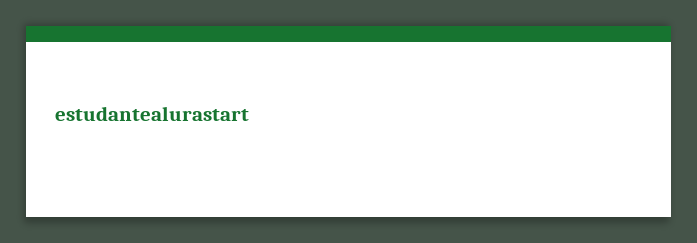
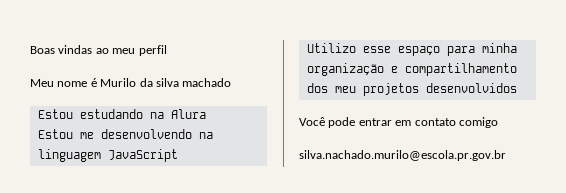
[55,106,249,121] estudantealurastart -> [30,45,167,56] [30,78,232,87] [37,109,206,119] [37,129,213,139] [37,149,178,162] [306,43,517,56] [306,63,517,76] [306,83,517,96] [299,117,498,128] [299,150,506,161] Boas vindas ao meu perfil // Meu nome é Murilo da silva machado // Estou estudando na Alura // Estou me desenvolvendo na linguagem JavaScript // Utilizo esse espaço para minha organização e compartilhamento dos meu projetos desenvolvidos // Você pode entrar em contato comigo // silva.nachado.murilo@escola.pr.gov.br

